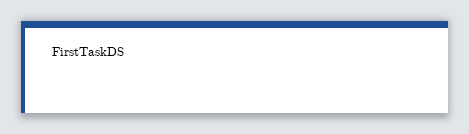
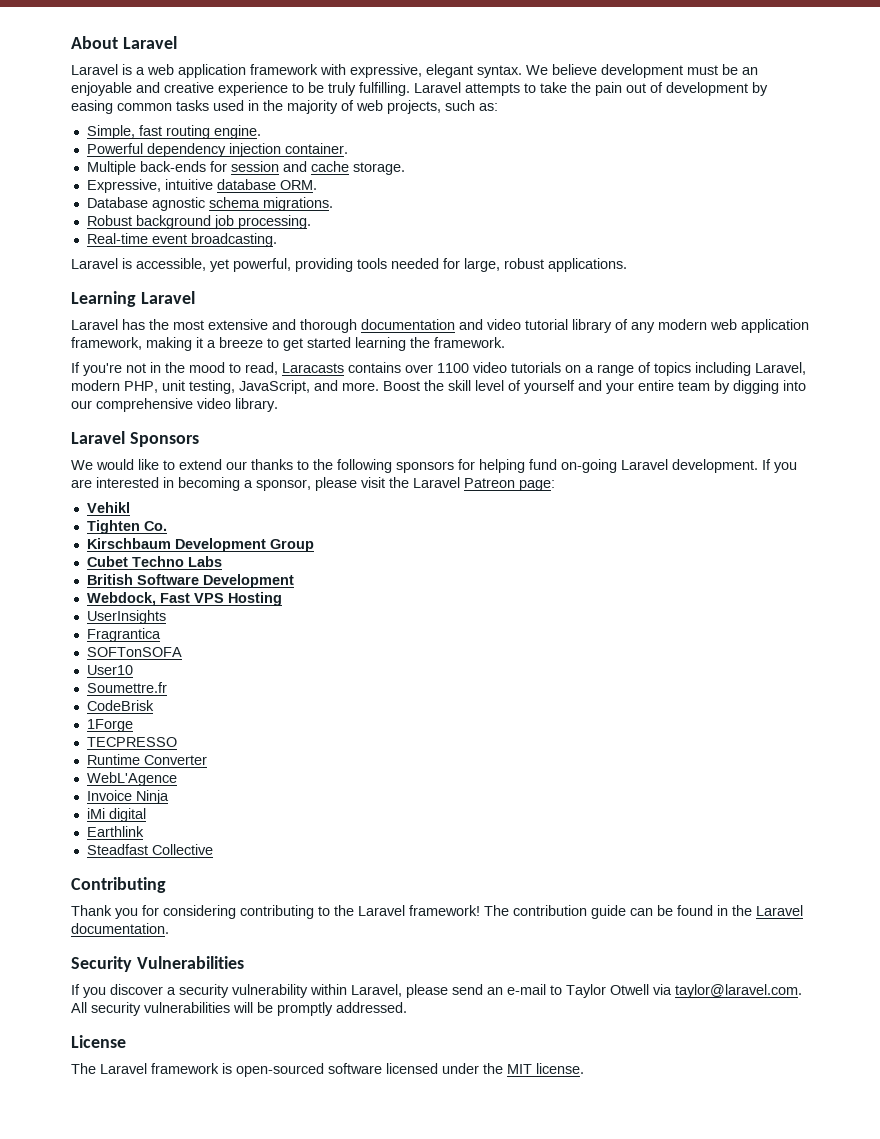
[52,47,124,56] FirstTaskDS -> [71,36,177,49] [71,64,758,78] [71,82,768,96] [71,100,498,114] [86,125,261,139] [86,143,348,157] [86,161,405,175] [86,179,317,193] [86,197,333,211] [86,215,311,229] [86,233,277,247] [71,258,627,272] [71,291,195,307] [71,319,809,333] [71,337,505,351] [71,362,806,376] [71,380,806,394] [71,398,278,412] [71,431,199,447] [71,459,797,473] [71,477,555,491] [86,502,130,513] [86,520,167,534] [86,538,314,552] [86,556,222,567] [86,574,294,588] [86,592,282,606] [86,610,166,624] [86,628,161,642] [86,647,182,657] [86,665,133,675] [86,682,167,693] [86,700,154,711] [86,719,133,732] [86,737,177,747] [86,754,207,765] [86,772,177,786] [86,790,169,804] [86,808,146,822] [86,826,144,837] [86,844,213,855] [71,877,166,893] [71,905,803,919] [71,923,169,934] [71,956,244,972] [71,984,802,998] [71,1002,407,1016] [71,1035,126,1048] [71,1063,584,1077] About Laravel // Laravel is a web application framework with expressive, elegant syntax. We believe development must be an enjoyable and creative experience to be truly fulfilling. Laravel attempts to take the pain out of development by easing common tasks used in the majority of web projects, such as: // Simple, fast routing engine. // Powerful dependency injection container. // Multiple back-ends for session and cache storage. // Expressive, intuitive database ORM. // Database agnostic schema migrations. // Robust background job processing. // Real-time event broadcasting. // Laravel is accessible, yet powerful, providing tools needed for large, robust applications. // Learning Laravel // Laravel has the most extensive and thorough documentation and video tutorial library of any modern web application framework, making it a breeze to get started learning the framework. // If you're not in the mood to read, Laracasts contains over 1100 video tutorials on a range of topics including Laravel, modern PHP, unit testing, JavaScript, and more. Boost the skill level of yourself and your entire team by digging into our comprehensive video library. // Laravel Sponsors // We would like to extend our thanks to the following sponsors for helping fund on-going Laravel development. If you are interested in becoming a sponsor, please visit the Laravel Patreon page: // Vehikl // Tighten Co. // Kirschbaum Development Group // Cubet Techno Labs // British Software Development // Webdock, Fast VPS Hosting // UserInsights // Fragrantica // SOFTonSOFA // User10 // Soumettre.fr // CodeBrisk // 1Forge // TECPRESSO // Runtime Converter // WebL'Agence // Invoice Ninja // iMi digital // Earthlink // Steadfast Collective // Contributing // Thank you for considering contributing to the Laravel framework! The contribution guide can be found in the Laravel documentation. // Security Vulnerabilities // If you discover a security vulnerability within Laravel, please send an e-mail to Taylor Otwell via taylor@laravel.com. All security vulnerabilities will be promptly addressed. // License // The Laravel framework is open-sourced software licensed under the MIT license.

